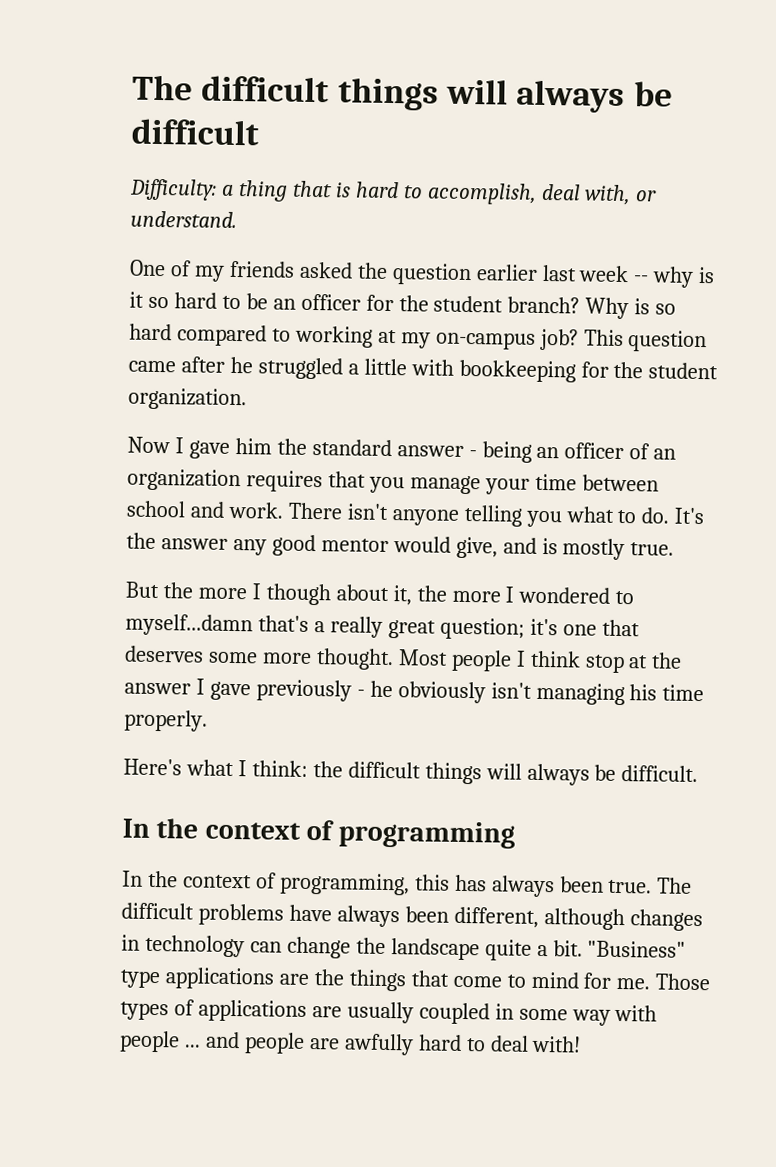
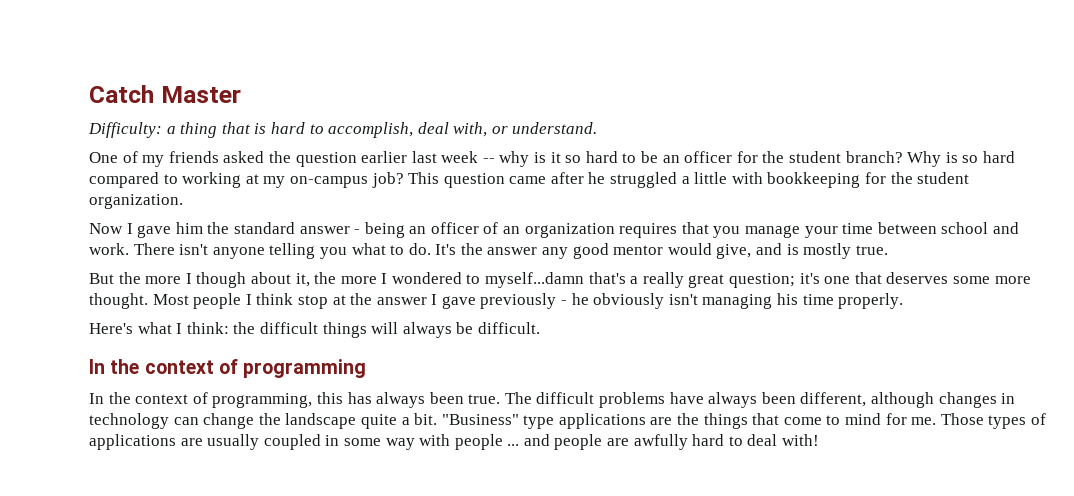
[132,74,673,114] [131,118,259,146] The difficult things will always be difficult -> [89,85,241,103] Catch Master

